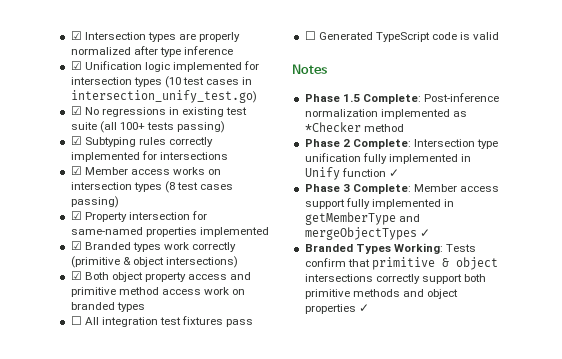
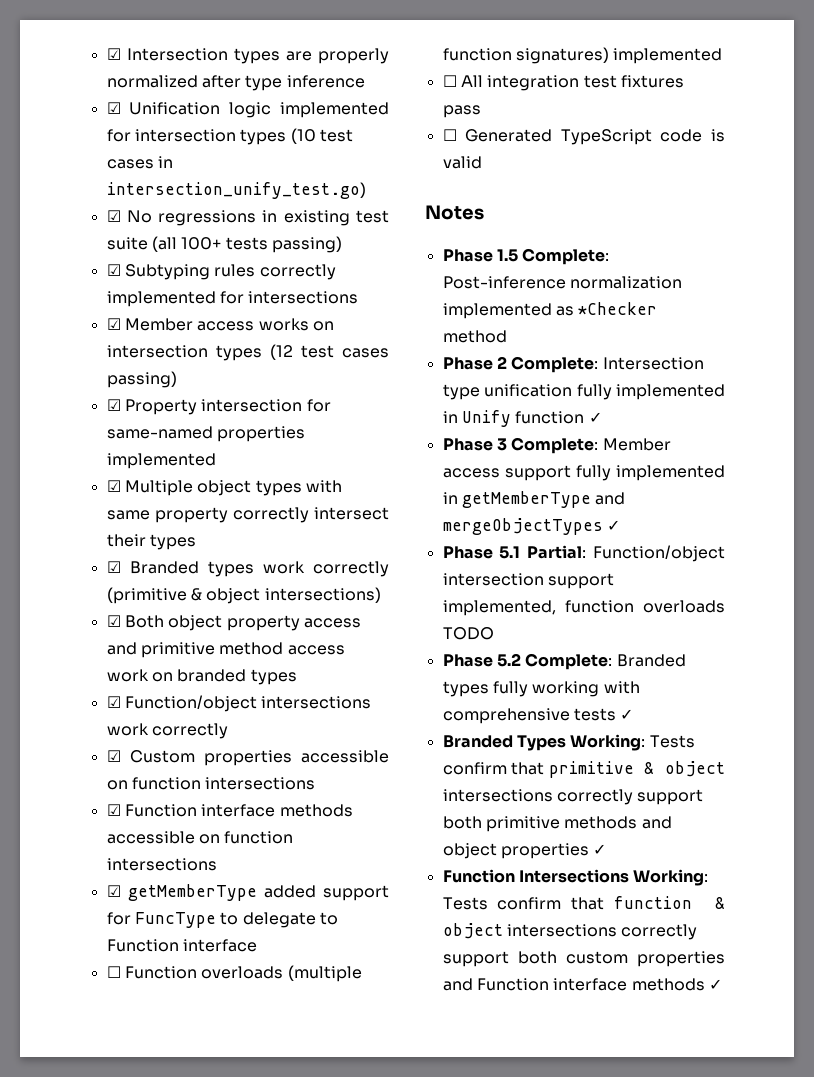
[164,181,175,193] (8 -> [269,344,293,360] (12
(269, 232) none -> [106,480,342,496] [106,507,389,523] [106,534,196,550] // ☑ Multiple object types with same property correctly intersect their types
(145, 307) none -> [106,695,372,712] [106,723,228,739] [106,750,389,766] [106,777,316,790] [106,804,353,817] [106,831,294,844] [106,858,217,871] [106,884,389,901] [106,912,338,928] [106,939,257,952] [106,965,362,982] [442,47,723,64] // ☑ Function/object intersections work correctly // ☑ Custom properties accessible on function intersections // ☑ Function interface methods accessible on function intersections // ☑ getMemberType added support for FuncType to delegate to Function interface // ☐ Function overloads (multiple function signatures) implemented
(430, 233) none -> [442,545,725,562] [442,573,614,589] [442,600,725,616] [442,627,494,640] [442,653,686,670] [442,681,640,697] [442,708,634,724] // Phase 5.1 Partial: Function/object intersection support implemented, function overloads TODO // Phase 5.2 Complete: Branded types fully working with comprehensive tests ✓
(369, 308) none -> [442,869,709,886] [442,896,725,910] [442,923,698,940] [442,951,725,967] [442,978,722,991] // Function Intersections Working: Tests confirm that function & object intersections correctly support both custom properties and Function interface methods ✓

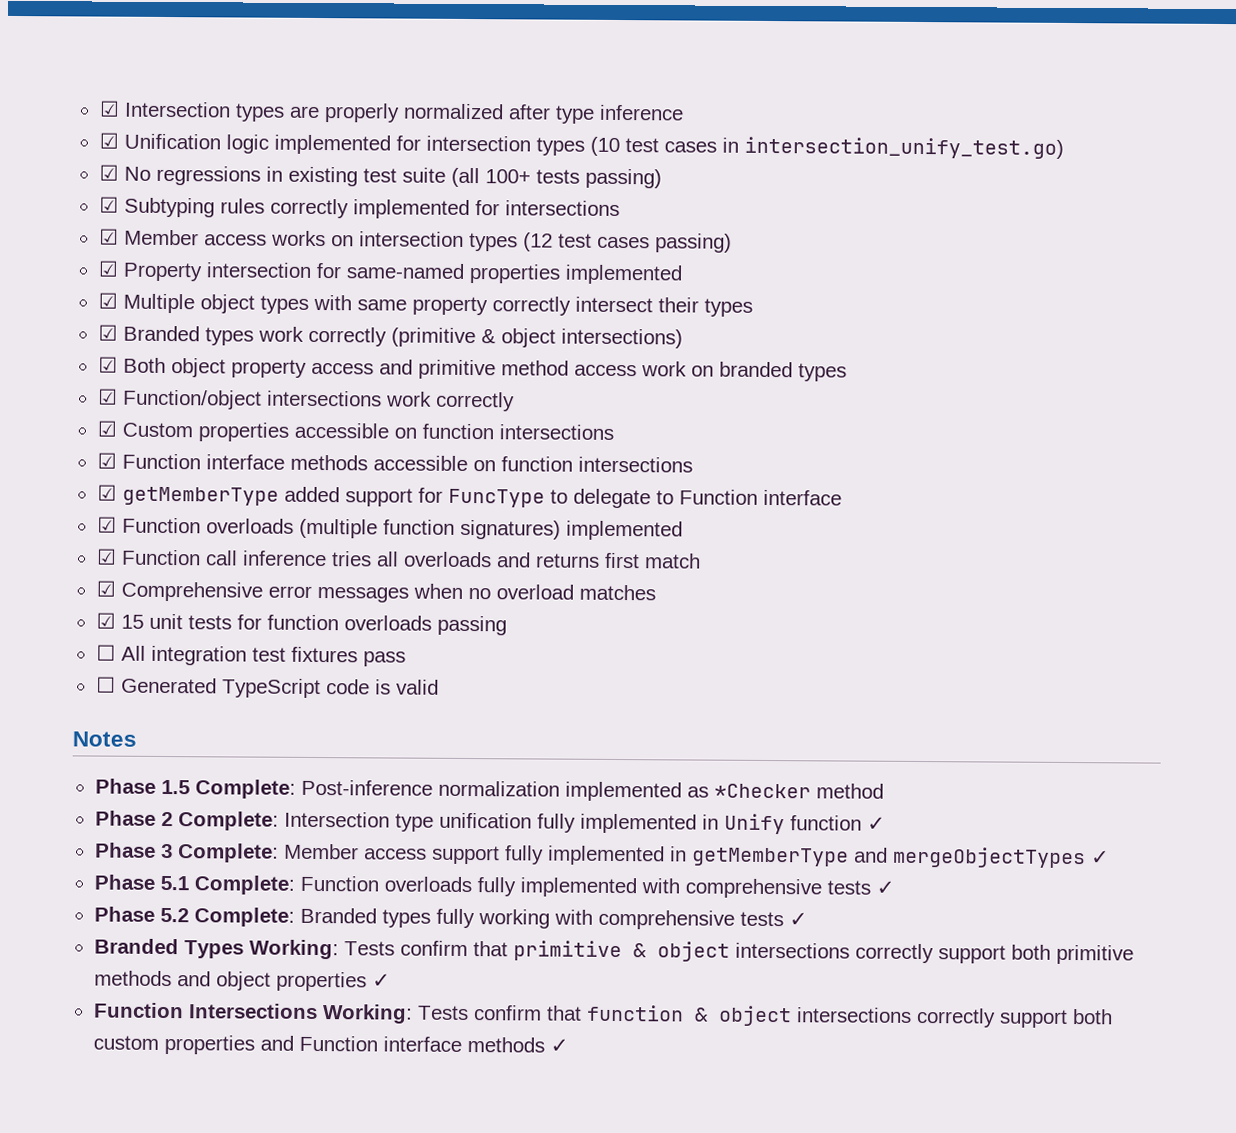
[106,966,121,978] ☐ -> [96,516,117,533] ☑
(723, 56) none -> [96,548,701,569] [95,580,656,603] [95,612,507,636] // ☑ Function call inference tries all overloads and returns first match // ☑ Comprehensive error messages when no overload matches // ☑ 15 unit tests for function overloads passing
[527,545,725,562] [442,573,614,589] [442,600,725,616] [442,627,494,640] Partial: Function/object intersection support implemented, function overloads TODO -> [193,875,895,899] Complete: Function overloads fully implemented with comprehensive tests ✓

